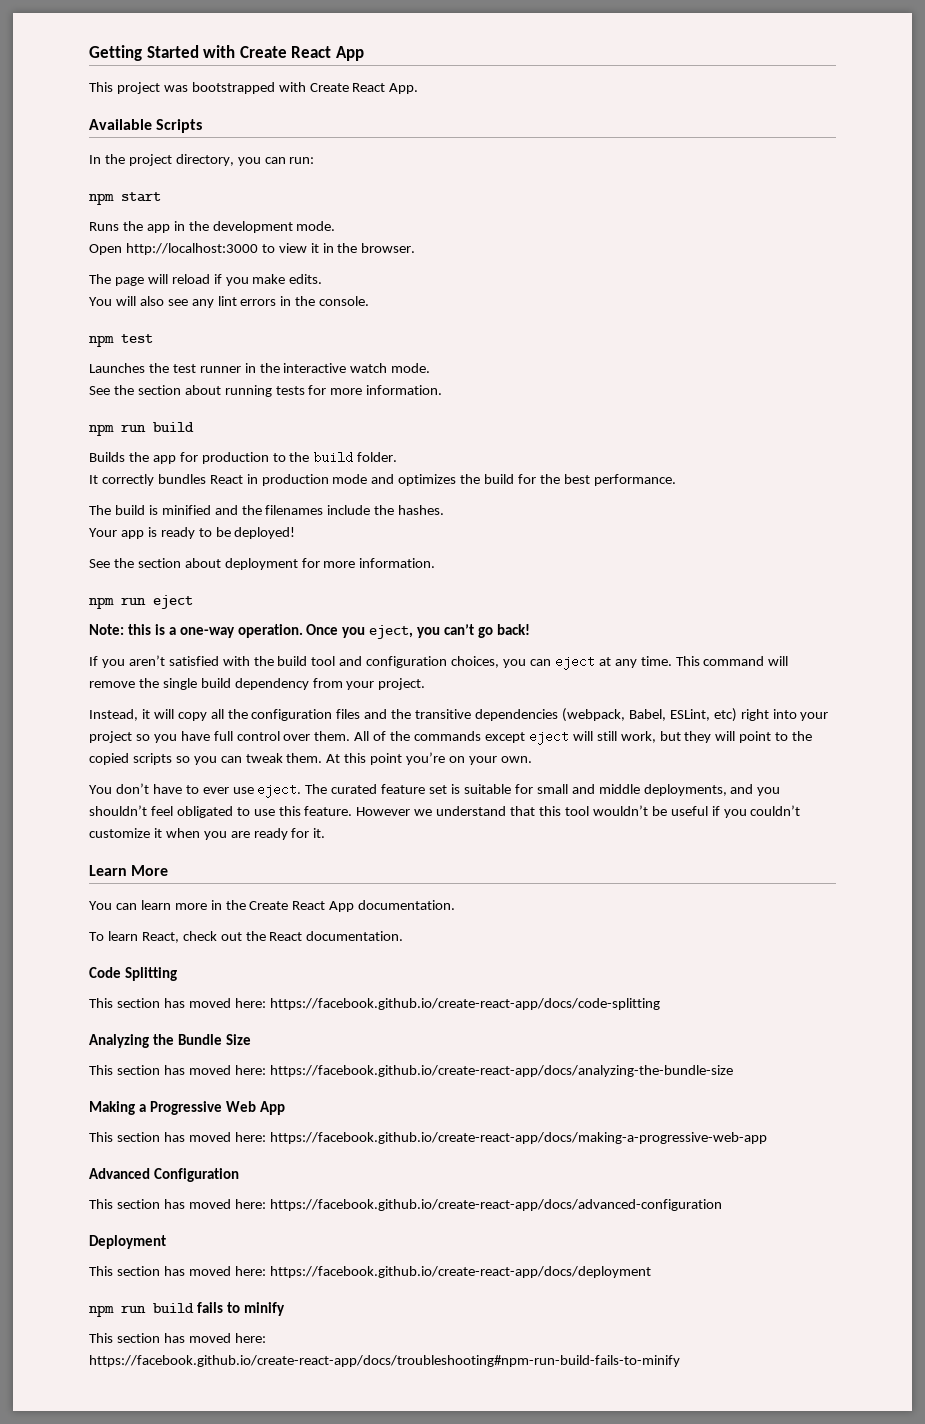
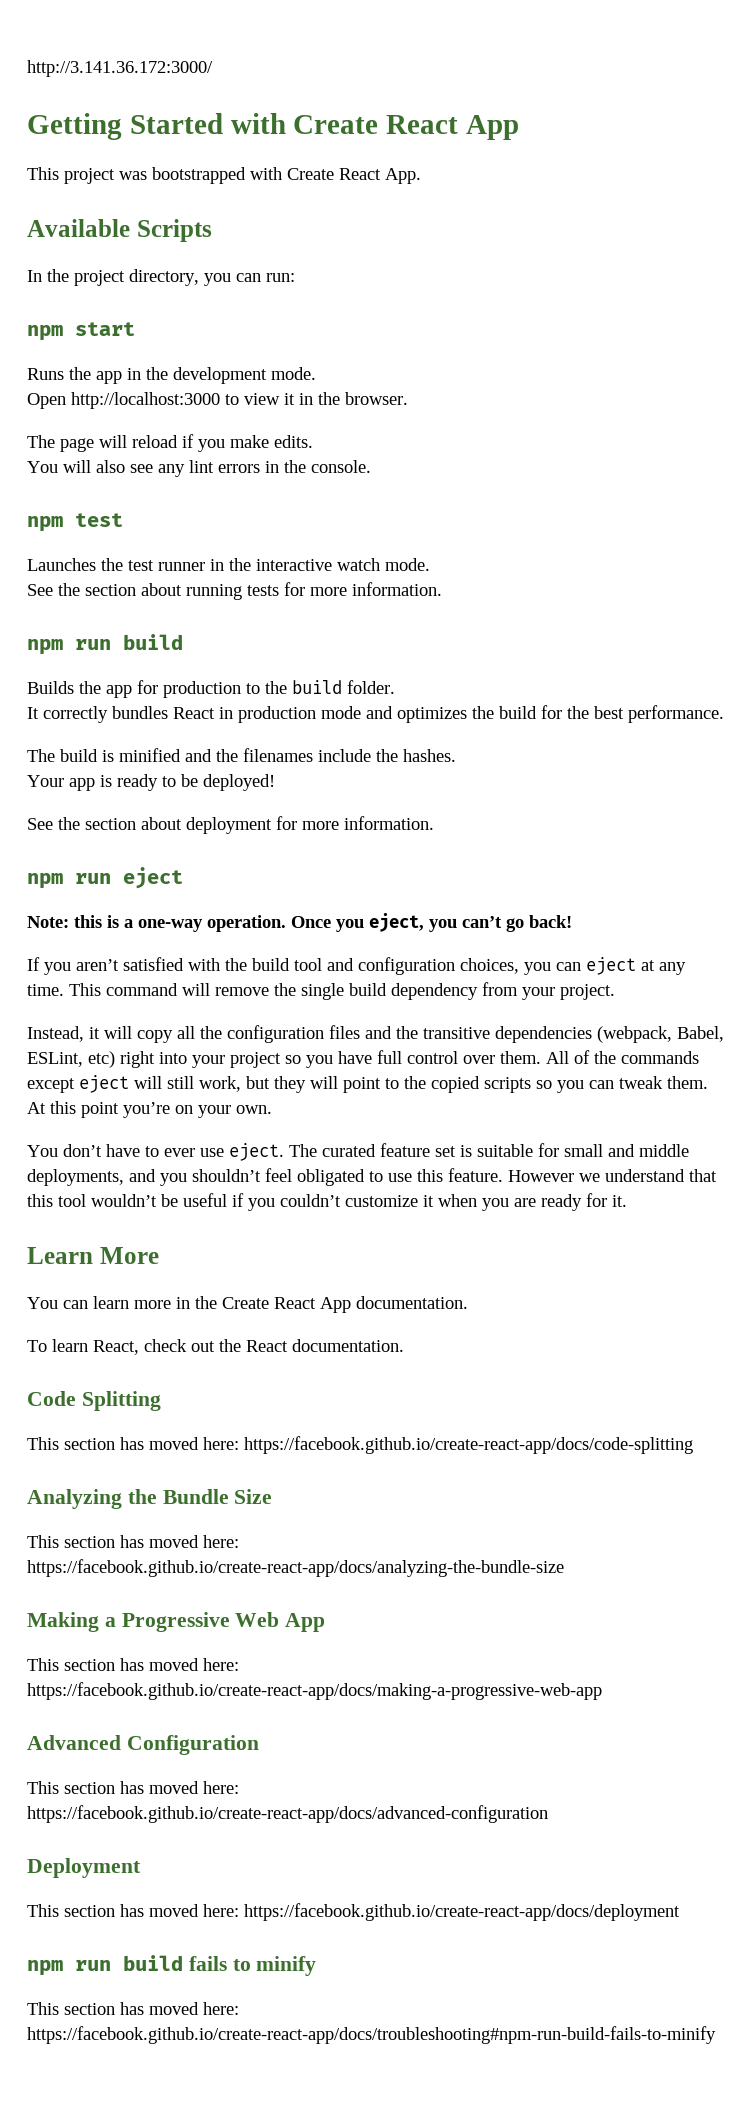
(89, 53) none -> [27,60,213,77] http://3.141.36.172:3000/ //

